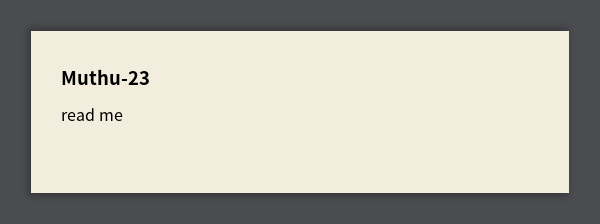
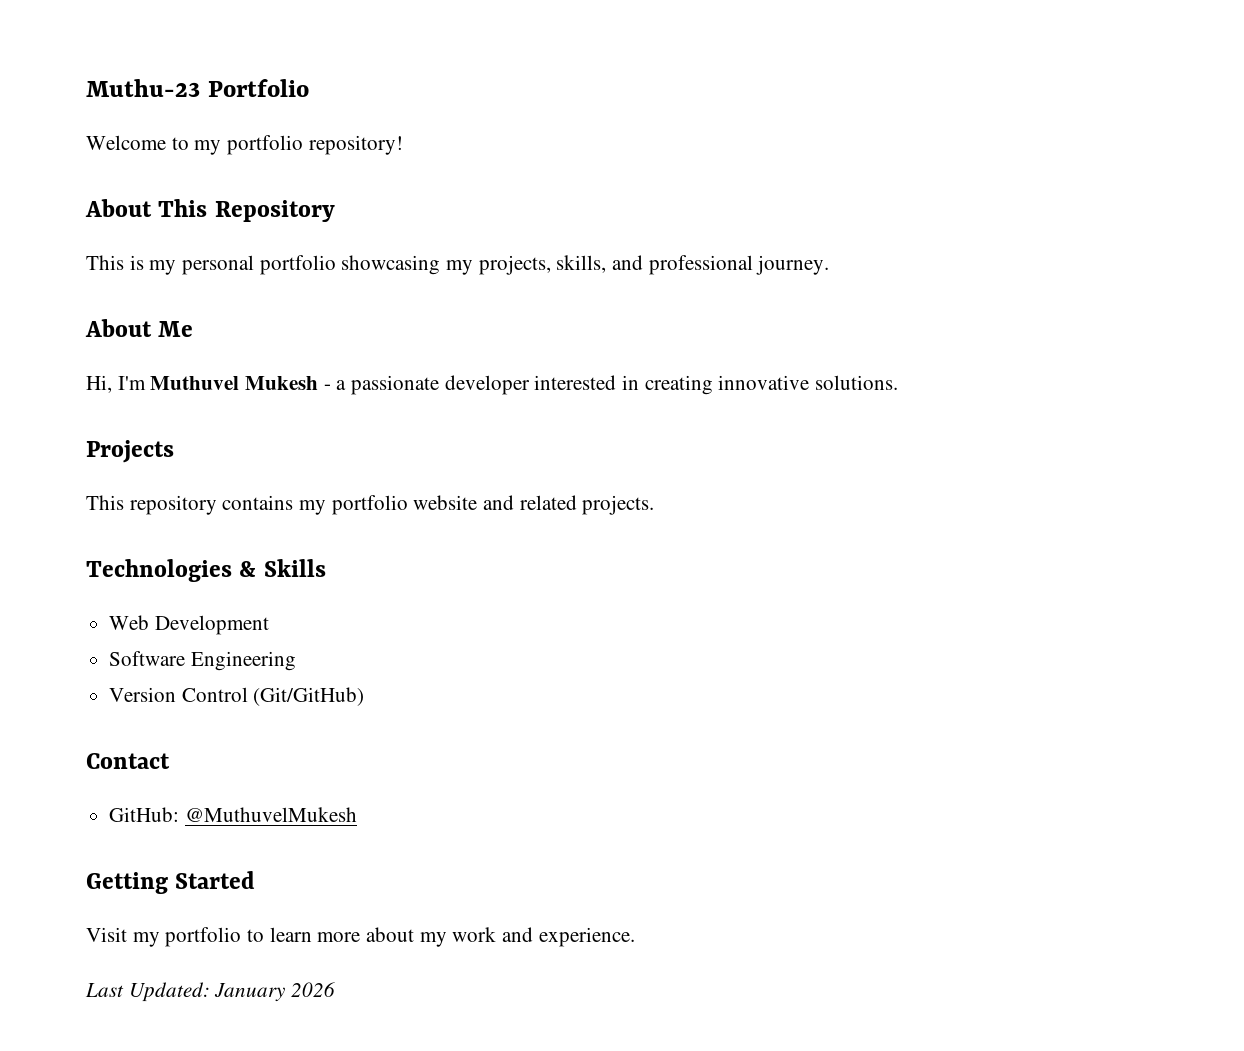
[61,108,124,121] // read me -> [207,79,309,97] [86,135,403,155] [85,199,335,222] [86,255,830,275] [85,319,194,337] [86,375,899,395] [86,440,174,463] [86,495,655,515] [86,559,326,582] [109,615,269,635] [109,651,296,671] [109,687,365,706] [86,753,170,769] [109,807,357,822] [86,871,256,894] [86,927,635,947] [85,982,336,1002] Portfolio // Welcome to my portfolio repository! // About This Repository // This is my personal portfolio showcasing my projects, skills, and professional journey. // About Me // Hi, I'm Muthuvel Mukesh - a passionate developer interested in creating innovative solutions. // Projects // This repository contains my portfolio website and related projects. // Technologies & Skills // Web Development // Software Engineering // Version Control (Git/GitHub) // Contact // GitHub: @MuthuvelMukesh // Getting Started // Visit my portfolio to learn more about my work and experience. // Last Updated: January 2026

